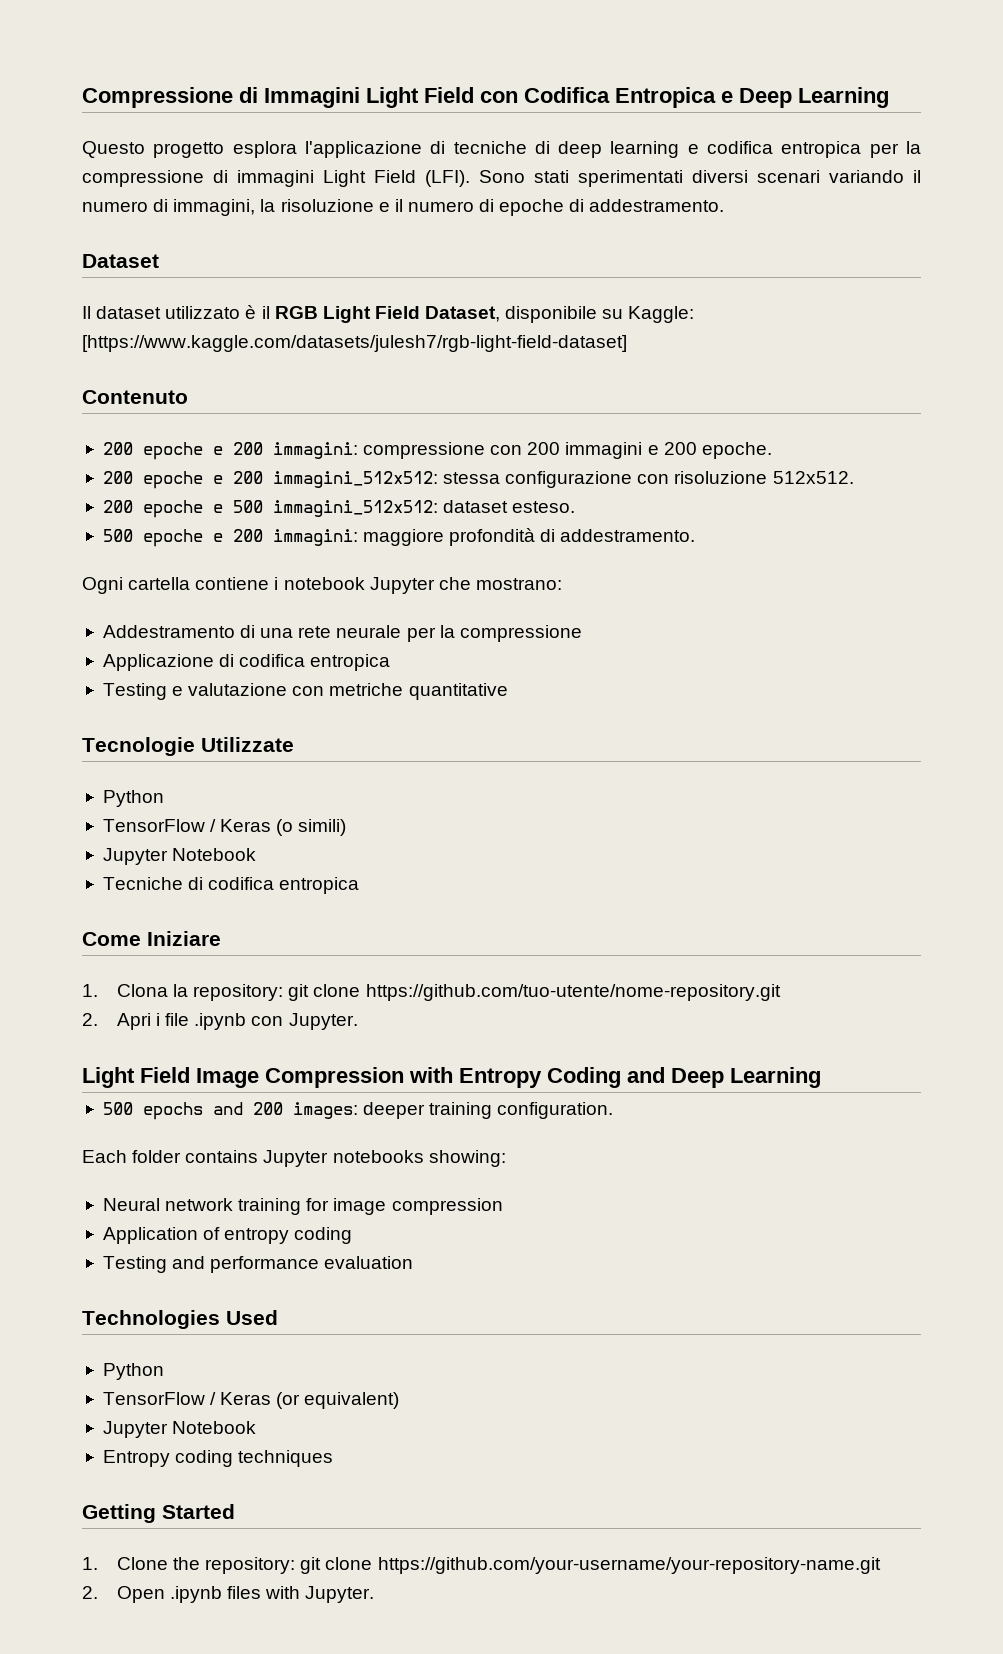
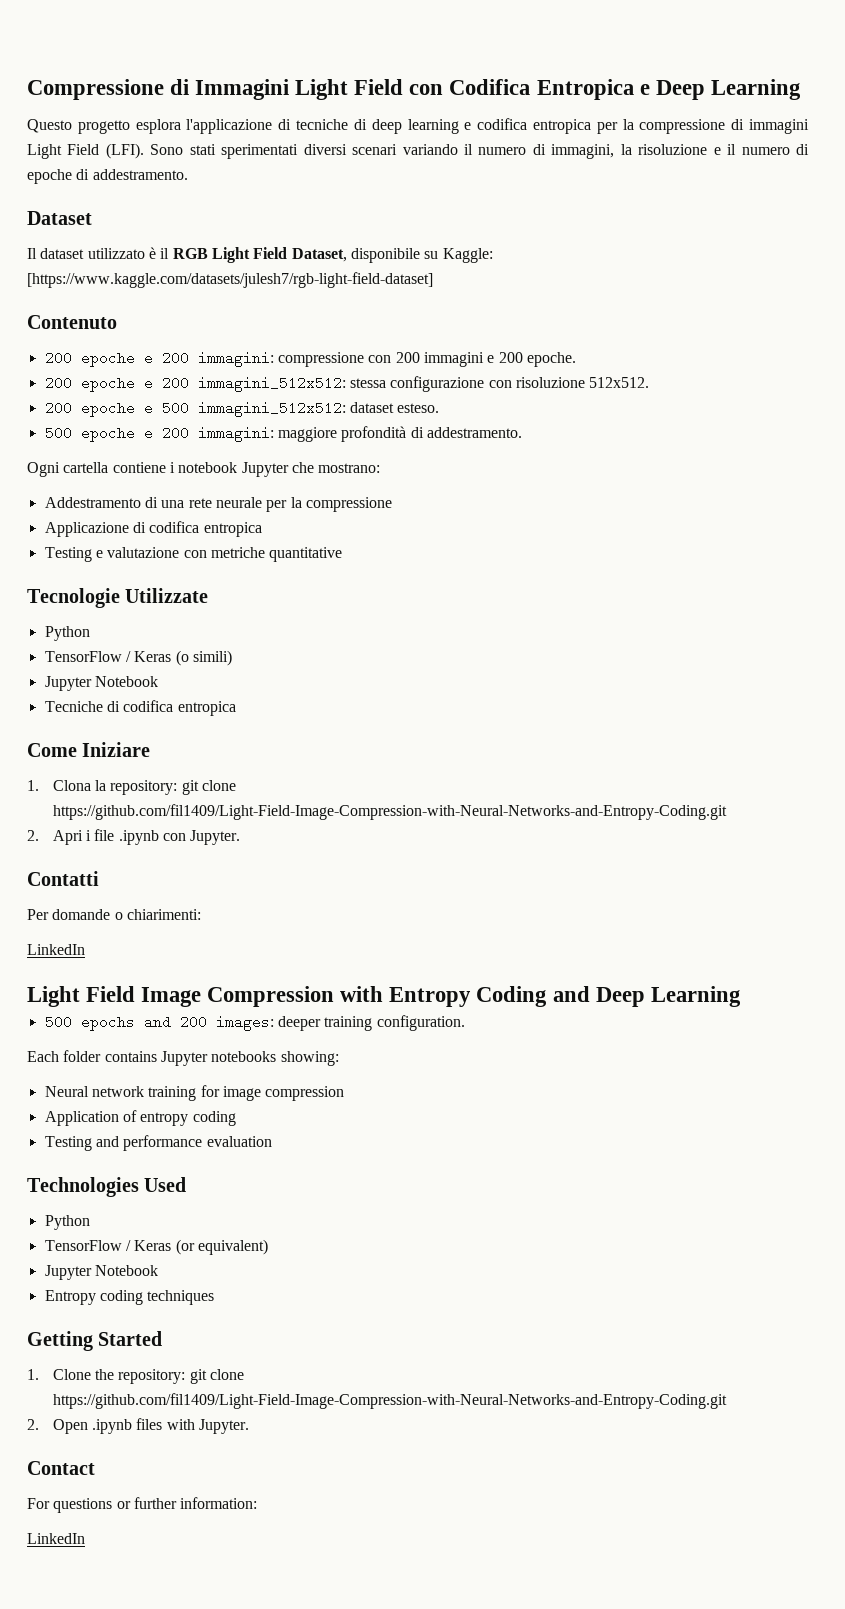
[365,984,781,1001] https://github.com/tuo-utente/nome-repository.git -> [52,804,727,820] https://github.com/fil1409/Light-Field-Image-Compression-with-Neural-Networks-and-Entropy-Coding.git
(358, 1021) none -> [27,871,99,886] [27,909,201,920] [27,944,85,955] // Contatti // Per domande o chiarimenti: // LinkedIn
[377,1557,881,1574] https://github.com/your-username/your-repository-name.git -> [52,1393,727,1409] https://github.com/fil1409/Light-Field-Image-Compression-with-Neural-Networks-and-Entropy-Coding.git
(375, 1594) none -> [27,1461,95,1475] [27,1497,258,1513] [27,1533,85,1544] // Contact // For questions or further information: // LinkedIn

